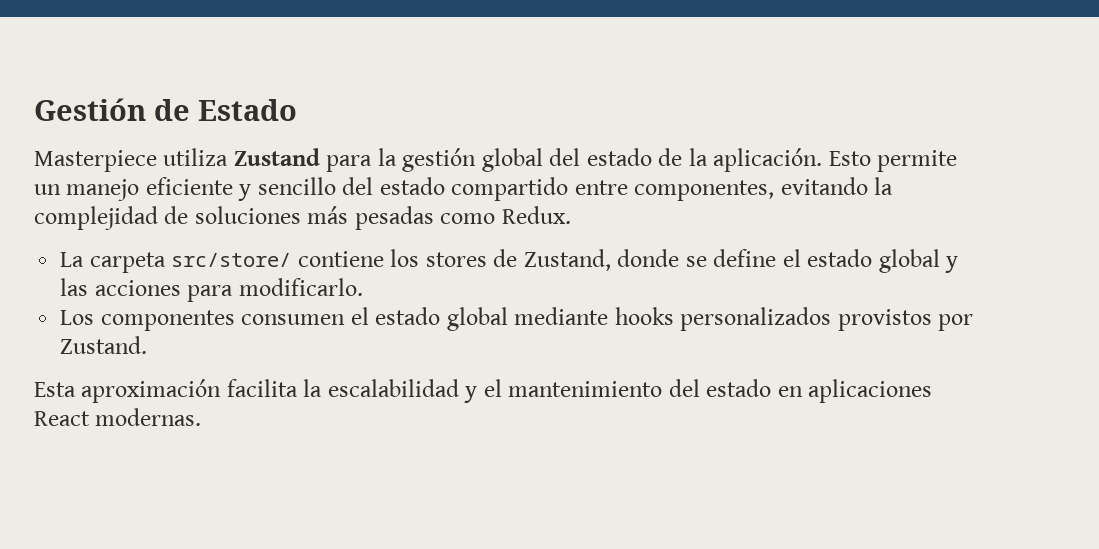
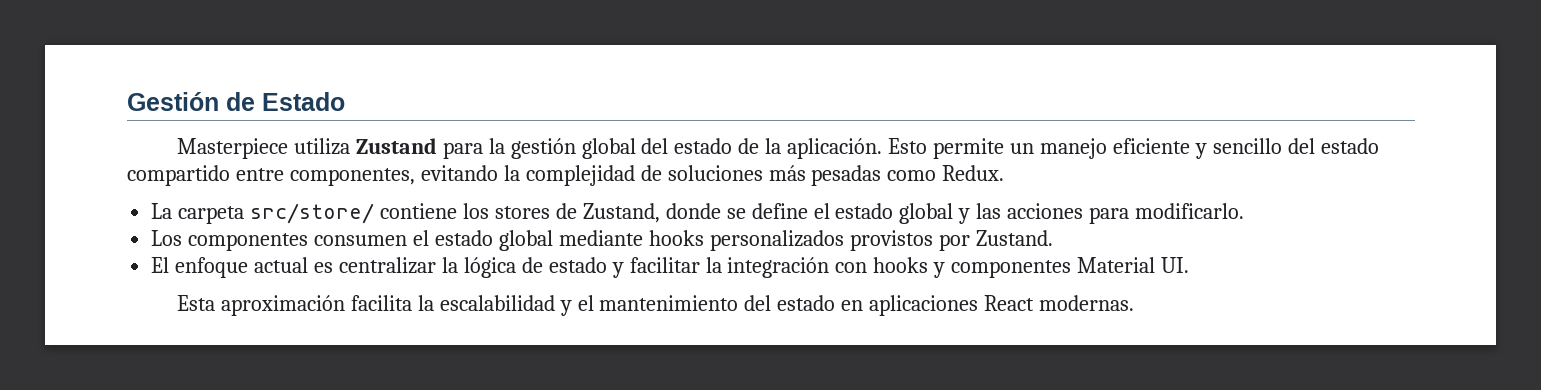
(148, 345) none -> [151,257,1190,278] // El enfoque actual es centralizar la lógica de estado y facilitar la integración con hooks y componentes Material UI.

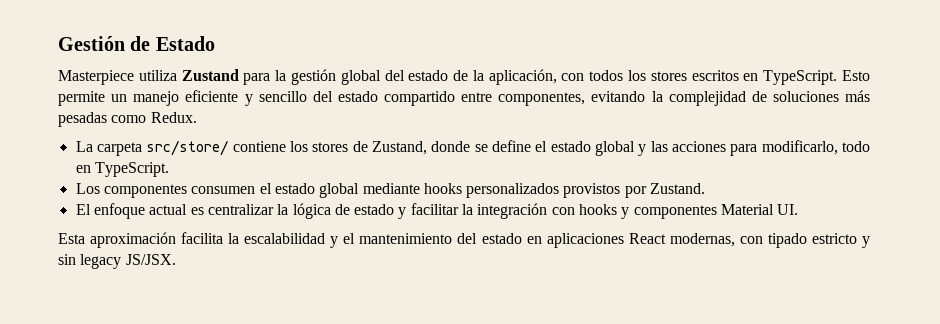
[787,138,883,159] aplicación. -> [488,69,838,85] aplicación, con todos los stores escritos en TypeScript.
[1135,203,1245,219] modificarlo. -> [761,140,870,155] [75,162,169,177] modificarlo, todo en TypeScript.
[1039,295,1135,311] modernas. -> [669,233,870,248] [58,254,176,269] modernas, con tipado estricto y sin legacy JS/JSX.

